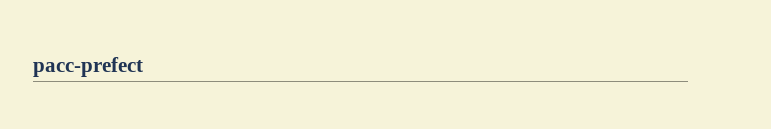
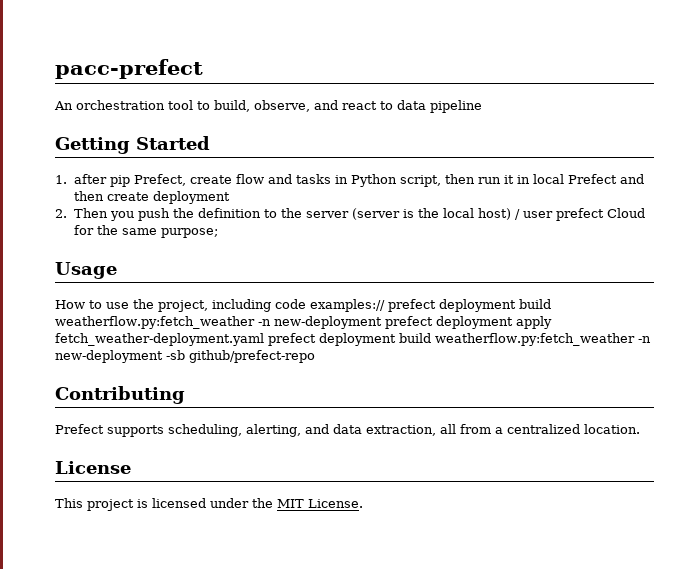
(143, 67) none -> [54,100,482,113] [55,136,210,154] [55,174,644,187] [73,191,230,204] [55,208,645,221] [73,225,218,238] [55,262,117,279] [55,299,551,312] [55,316,552,329] [55,333,651,346] [55,350,315,363] [55,386,185,404] [55,424,640,437] [55,461,131,474] [55,498,363,511] // An orchestration tool to build, observe, and react to data pipeline // Getting Started // 1. after pip Prefect, create flow and tasks in Python script, then run it in local Prefect and then create deployment // 2. Then you push the definition to the server (server is the local host) / user prefect Cloud for the same purpose; // Usage // How to use the project, including code examples:// prefect deployment build weatherflow.py:fetch_weather -n new-deployment prefect deployment apply fetch_weather-deployment.yaml prefect deployment build weatherflow.py:fetch_weather -n new-deployment -sb github/prefect-repo // Contributing // Prefect supports scheduling, alerting, and data extraction, all from a centralized location. // License // This project is licensed under the MIT License.

